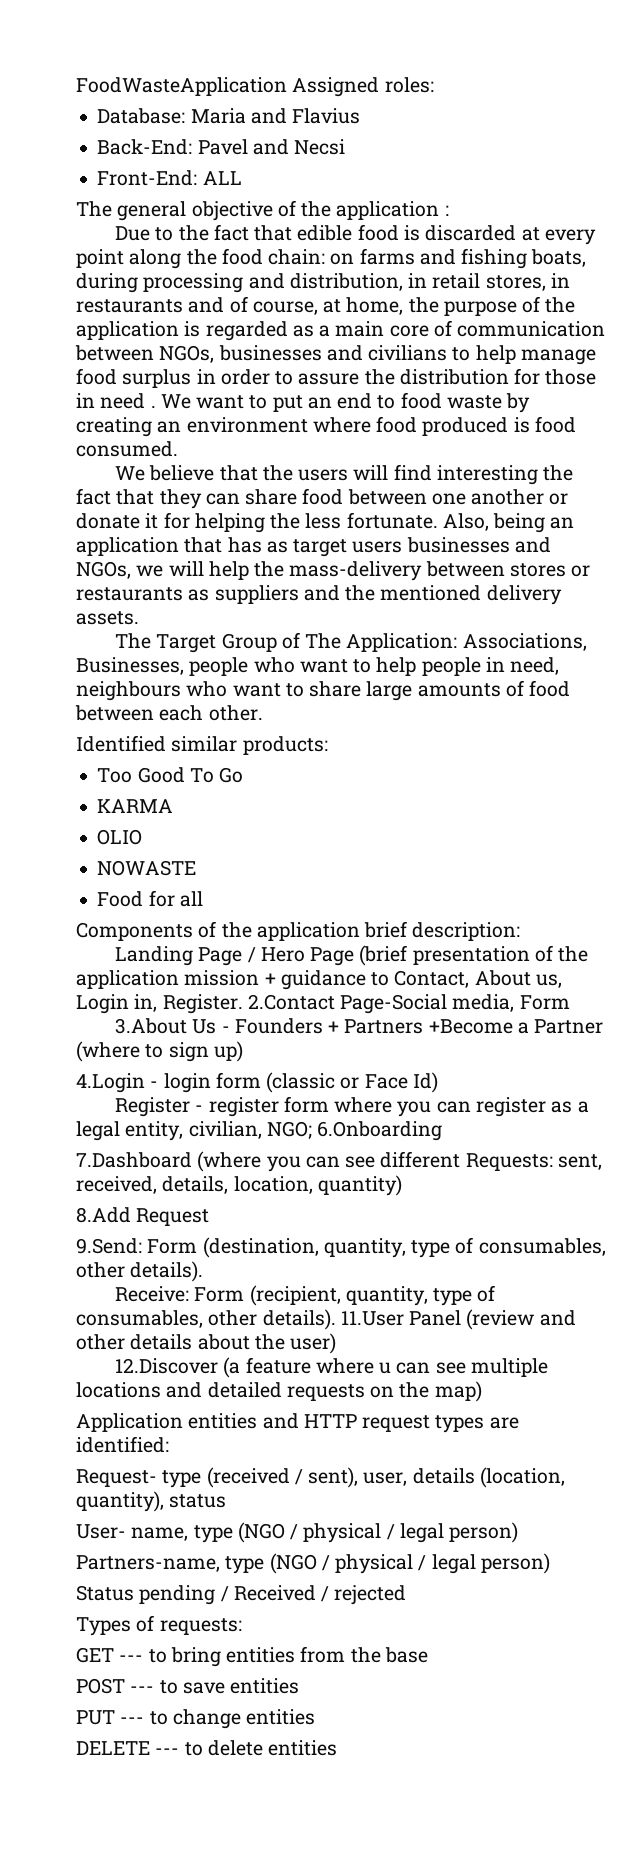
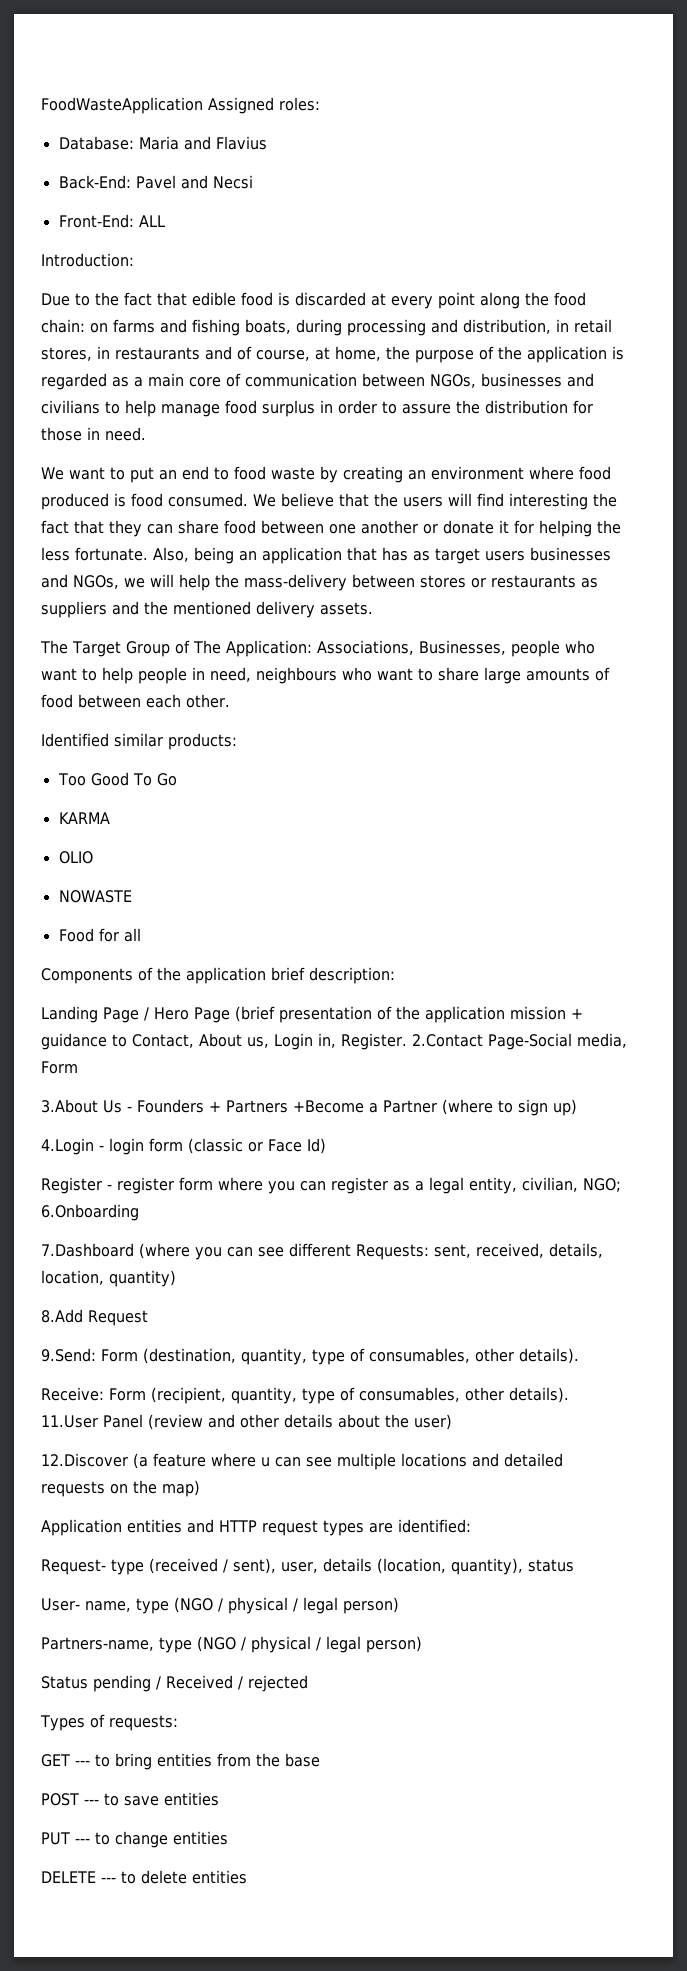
[76,200,449,221] The general objective of the application : -> [41,253,134,267] Introduction:
[100,393,156,409] need . -> [105,427,146,441] need. //
(178, 449) // -> (248, 500) none

